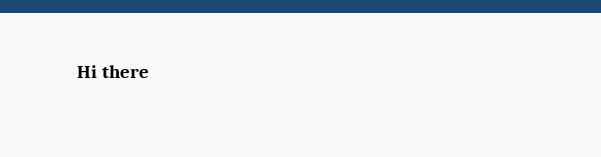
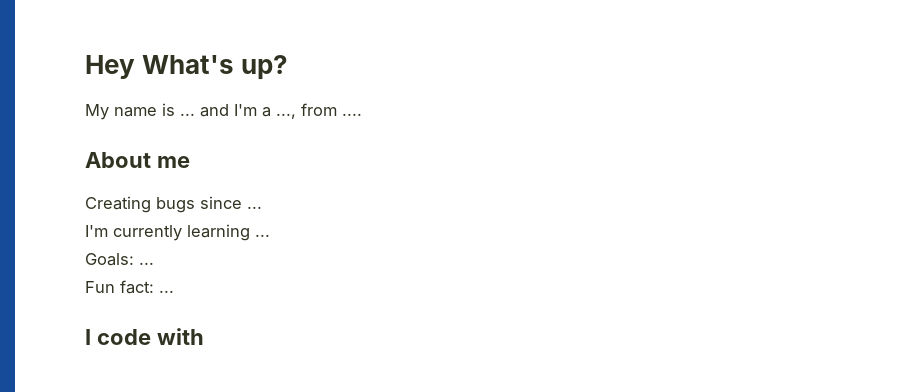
[77,65,149,78] Hi there -> [85,55,289,80] [85,103,362,120] [85,152,190,168] [85,196,262,213] [85,224,270,241] [85,253,154,266] [85,280,174,294] [85,328,204,345] Hey What's up? // My name is ... and I'm a ..., from .... // About me // Creating bugs since ... // I'm currently learning ... // Goals: ... // Fun fact: ... // I code with

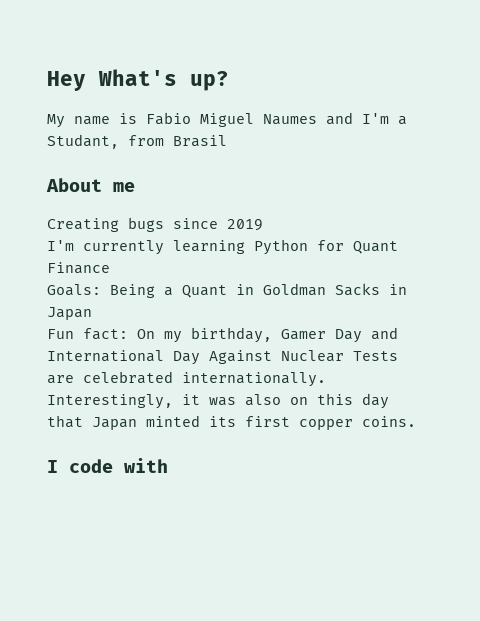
[180,103,362,119] ... and I'm a ..., from .... -> [146,112,407,127] [47,134,227,149] Fabio Miguel Naumes and I'm a Studant, from Brasil
[247,206,262,209] ... -> [227,219,263,231] 2019
[255,234,270,237] [85,253,154,266] [85,280,174,294] ... // Goals: ... // Fun fact: ... -> [254,239,398,255] [47,262,110,274] [47,283,407,298] [47,307,92,320] [47,327,398,343] [47,350,398,365] [47,371,326,387] [47,393,389,409] [47,415,416,430] Python for Quant Finance // Goals: Being a Quant in Goldman Sacks in Japan // Fun fact: On my birthday, Gamer Day and International Day Against Nuclear Tests are celebrated internationally. Interestingly, it was also on this day that Japan minted its first copper coins.

